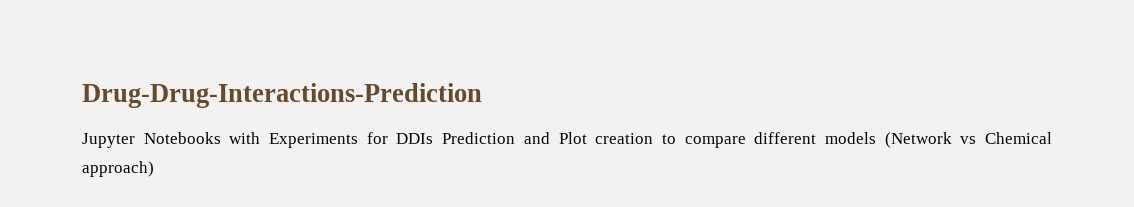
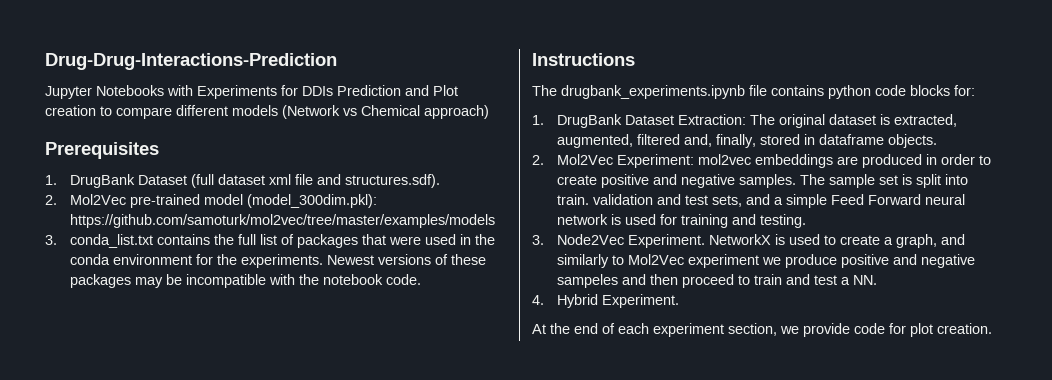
(154, 169) none -> [45,142,159,159] [45,174,440,188] [45,194,377,208] [69,214,495,228] [45,234,495,248] [69,254,486,268] [69,274,421,288] [532,53,635,66] [532,85,975,99] [532,114,957,128] [556,134,937,148] [532,154,991,168] [556,174,968,188] [556,194,965,208] [556,214,806,228] [532,234,965,248] [556,254,975,268] [556,274,877,288] [532,294,679,308] [532,323,992,337] // Prerequisites // 1. DrugBank Dataset (full dataset xml file and structures.sdf). // 2. Mol2Vec pre-trained model (model_300dim.pkl): https://github.com/samoturk/mol2vec/tree/master/examples/models // 3. conda_list.txt contains the full list of packages that were used in the conda environment for the experiments. Newest versions of these packages may be incompatible with the notebook code. // Instructions // The drugbank_experiments.ipynb file contains python code blocks for: // 1. DrugBank Dataset Extraction: The original dataset is extracted, augmented, filtered and, finally, stored in dataframe objects. // 2. Mol2Vec Experiment: mol2vec embeddings are produced in order to create positive and negative samples. The sample set is split into train. validation and test sets, and a simple Feed Forward neural network is used for training and testing. // 3. Node2Vec Experiment. NetworkX is used to create a graph, and similarly to Mol2Vec experiment we produce positive and negative sampeles and then proceed to train and test a NN. // 4. Hybrid Experiment. // At the end of each experiment section, we provide code for plot creation.

